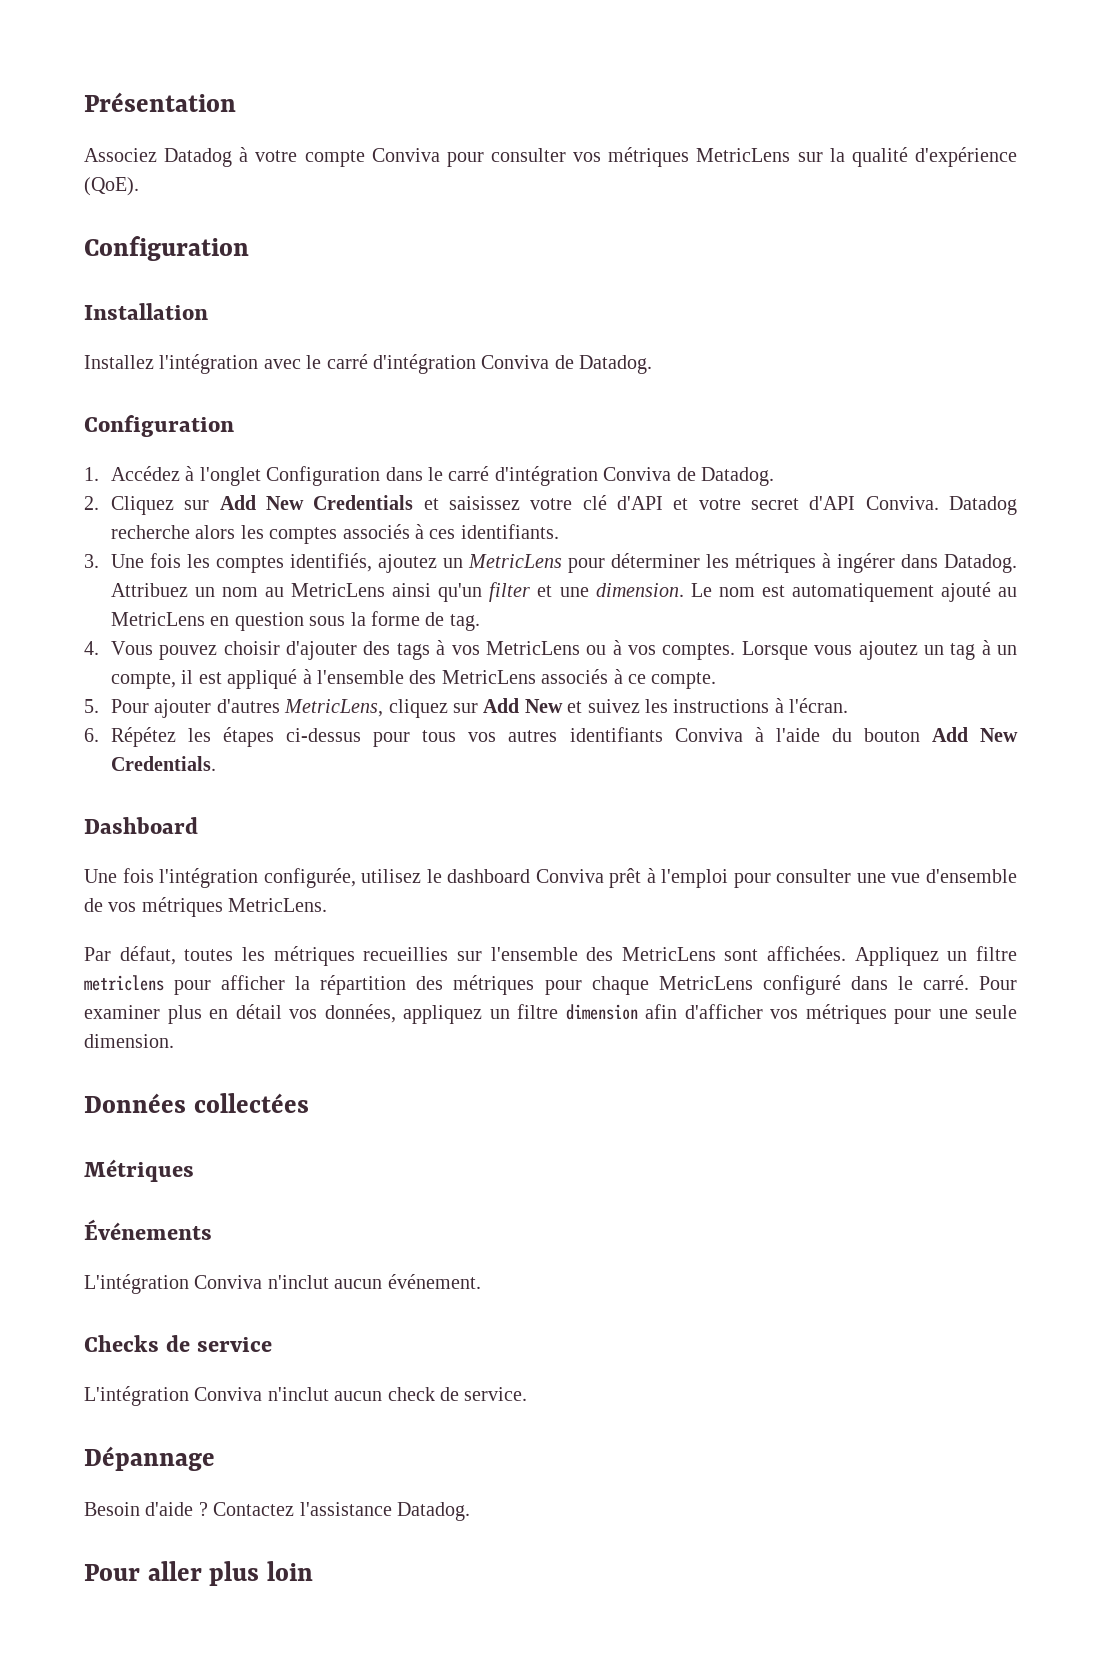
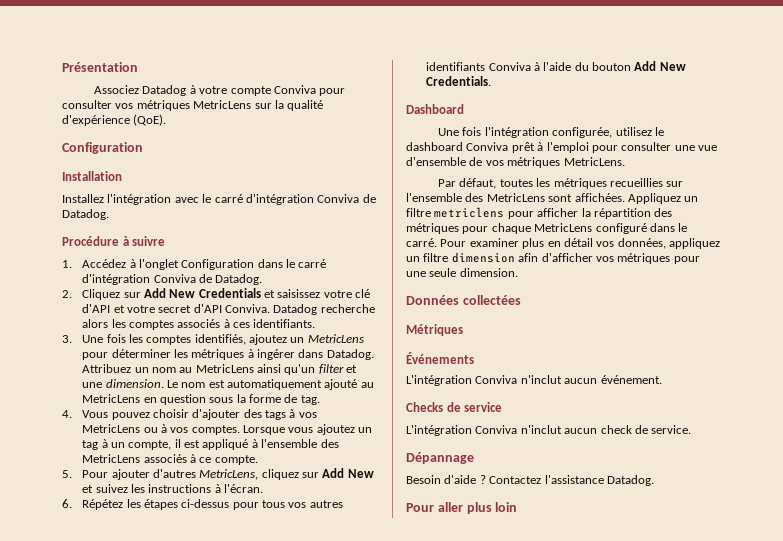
[84,415,234,437] Configuration -> [62,236,166,246] Procédure à suivre

